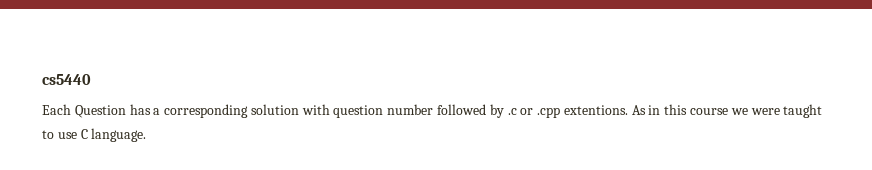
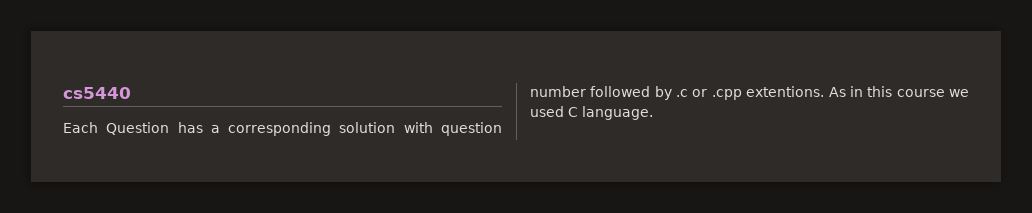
[750,104,823,118] [42,130,77,139] were taught to use -> [530,106,564,117] used

